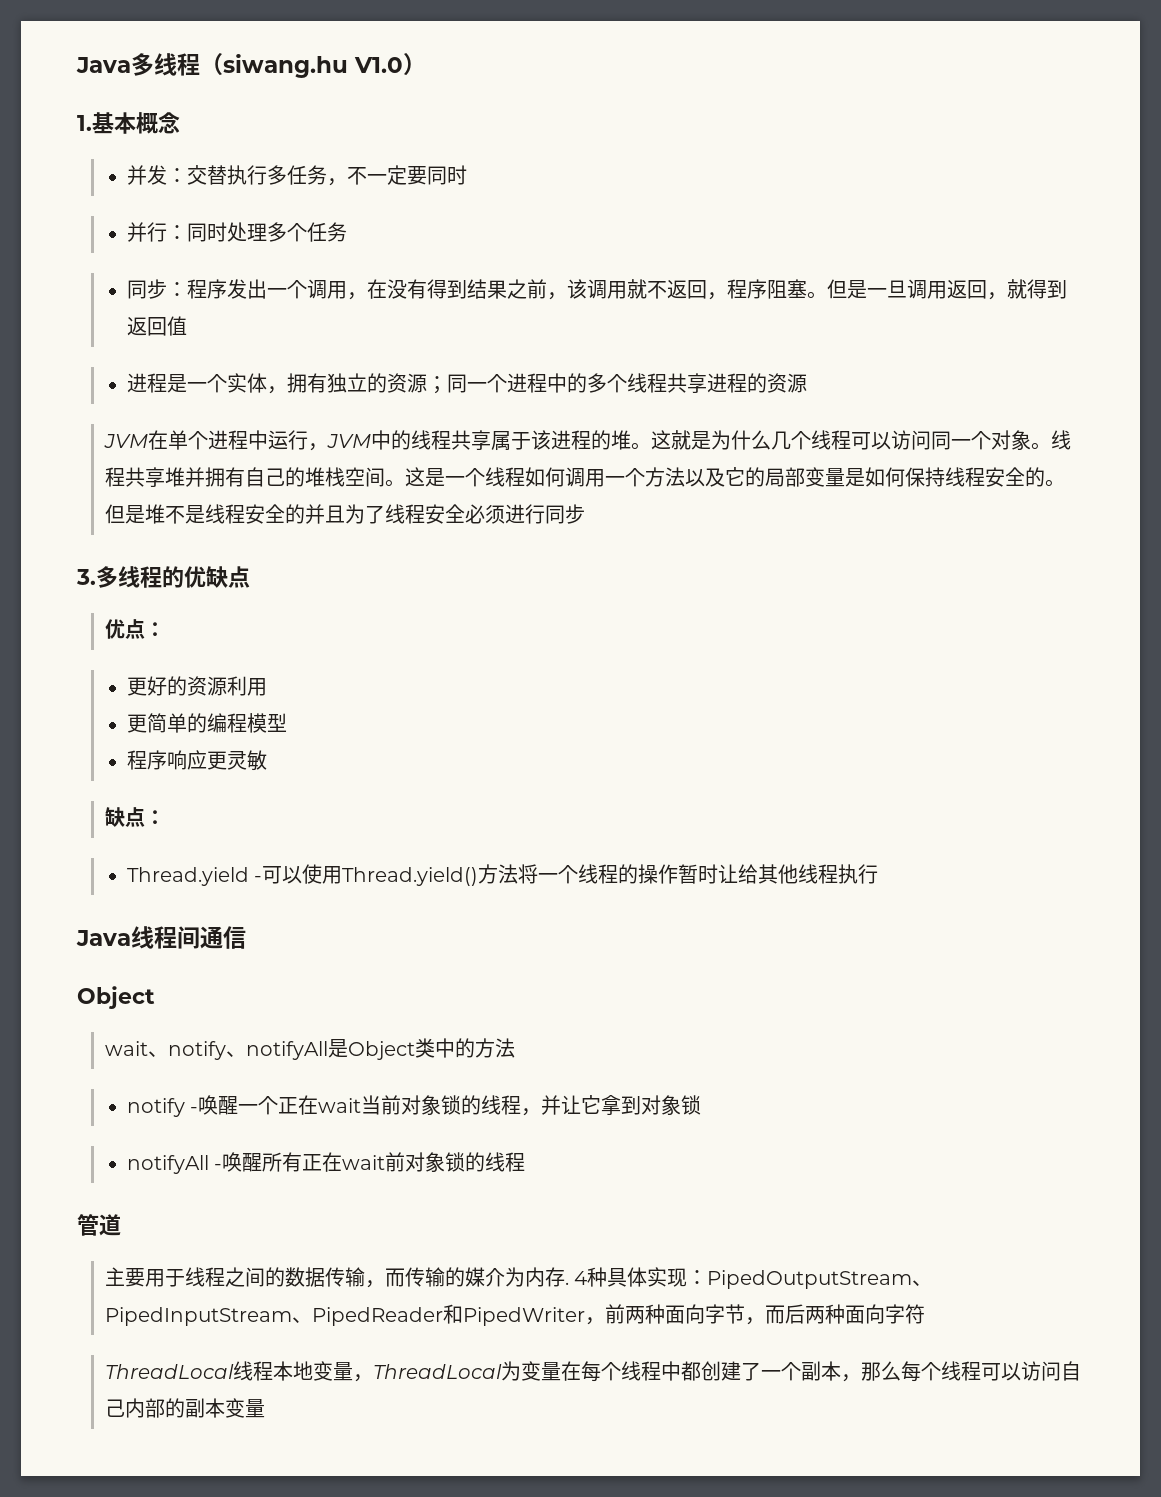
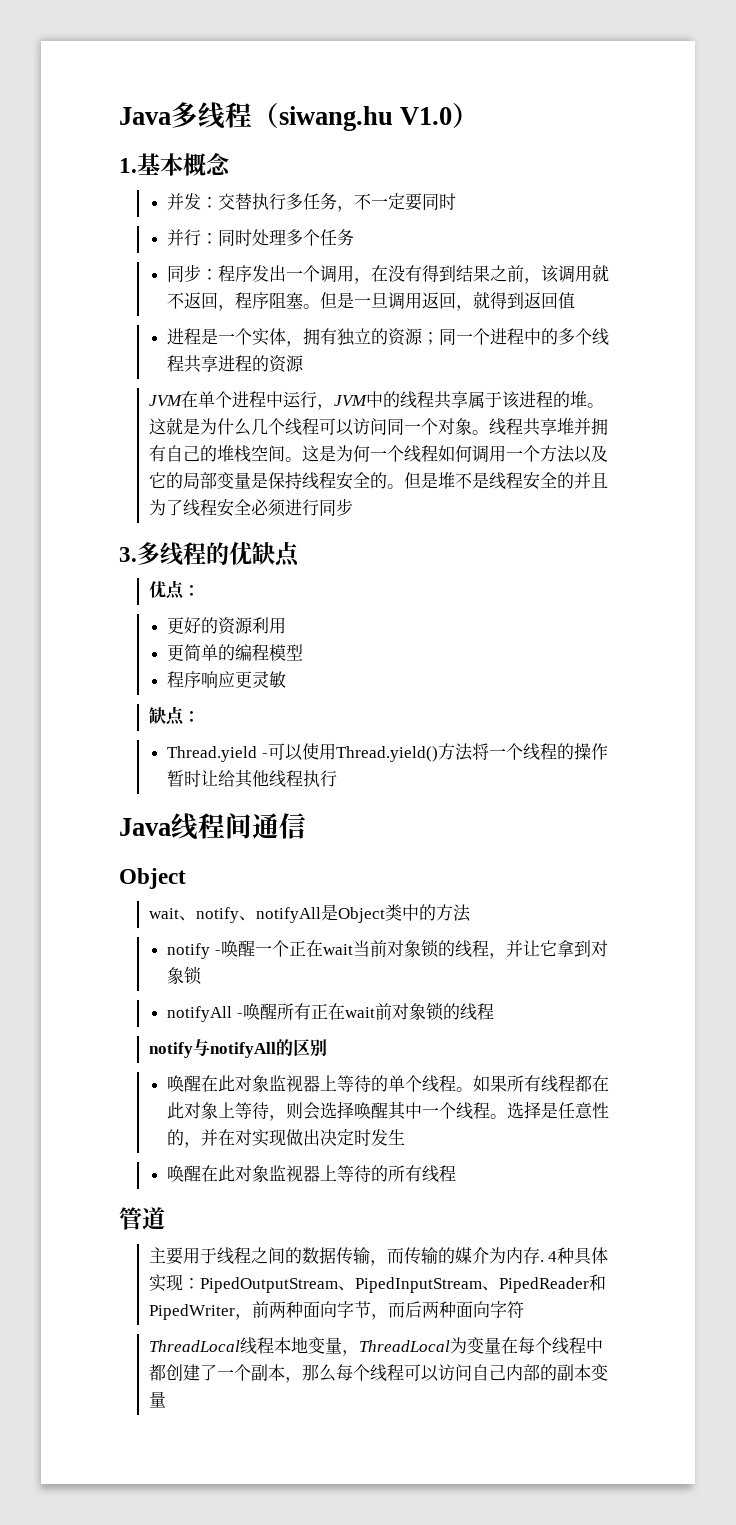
(446, 477) none -> [335,445,370,462] 为何
[865,467,906,487] 如何 -> (268, 480) none
(526, 1162) none -> [148,1039,327,1058] [167,1075,610,1093] [167,1101,610,1121] [167,1129,406,1148] [167,1165,457,1183] // notify与notifyAll的区别 // 唤醒在此对象监视器上等待的单个线程。如果所有线程都在此对象上等待，则会选择唤醒其中一个线程。选择是任意性的，并在对实现做出决定时发生 // 唤醒在此对象监视器上等待的所有线程

